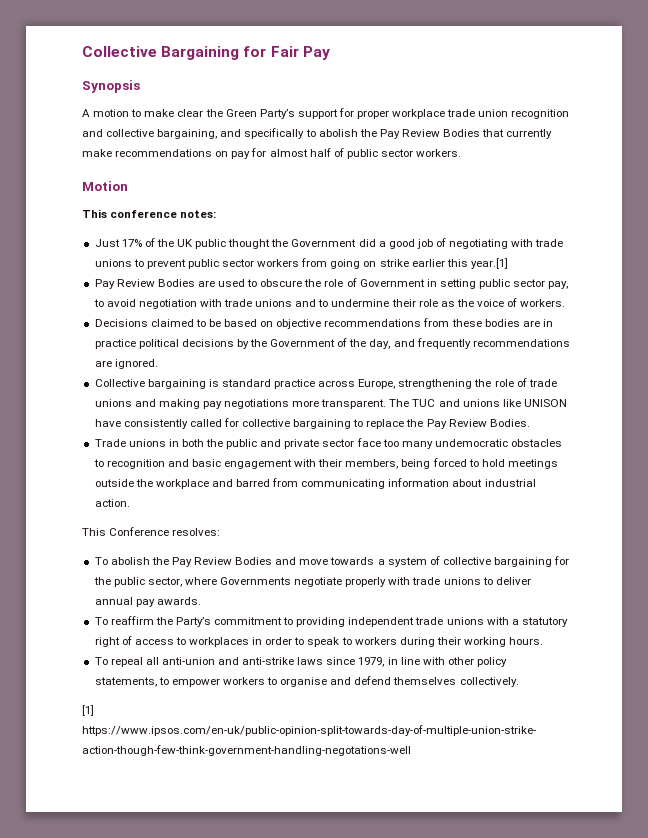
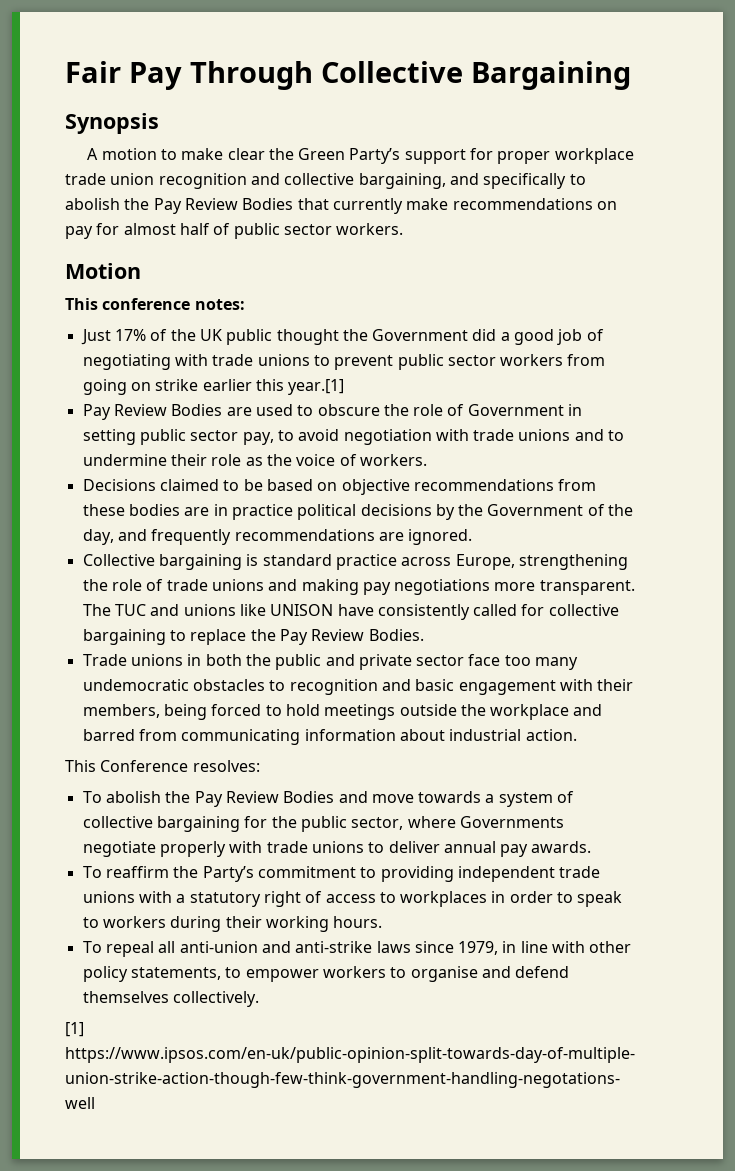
(82, 51) none -> [65,61,313,90] Fair Pay Through
[243,46,330,60] for Fair Pay -> (631, 75) none

